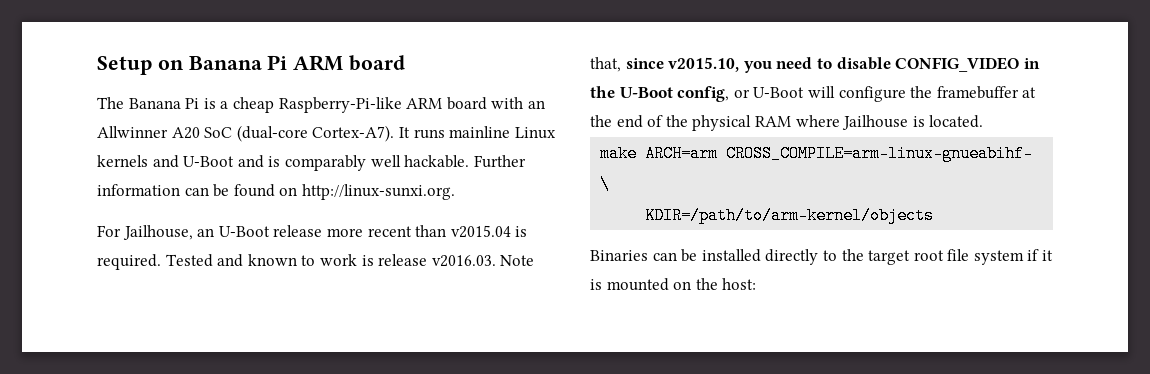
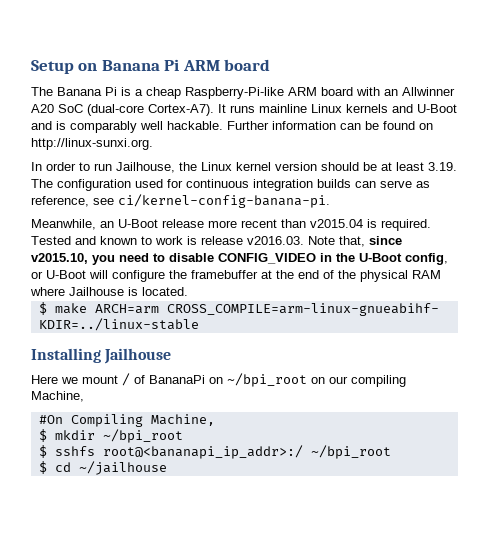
[97,225,193,240] For Jailhouse, -> [31,162,457,173] [31,179,430,191] [31,194,330,208] [31,219,96,230] In order to run Jailhouse, the Linux kernel version should be at least 3.19. The configuration used for continuous integration builds can serve as reference, see ci/kernel-config-banana-pi. // Meanwhile,
(984, 121) none -> [38,302,47,315] $
[600,176,611,193] [645,207,935,224] [590,249,1054,265] [590,278,757,291] \ // KDIR=/path/to/arm-kernel/objects // Binaries can be installed directly to the target root file system if it is mounted on the host: -> [38,318,199,331] [31,348,172,364] [31,373,406,387] [31,391,84,402] [38,414,215,427] [38,429,183,443] [38,445,391,459] [38,461,167,475] KDIR=../linux-stable // Installing Jailhouse // Here we mount / of BananaPi on ~/bpi_root on our compiling Machine, // #On Compiling Machine, // $ mkdir ~/bpi_root // $ sshfs root@<bananapi_ip_addr>:/ ~/bpi_root // $ cd ~/jailhouse

